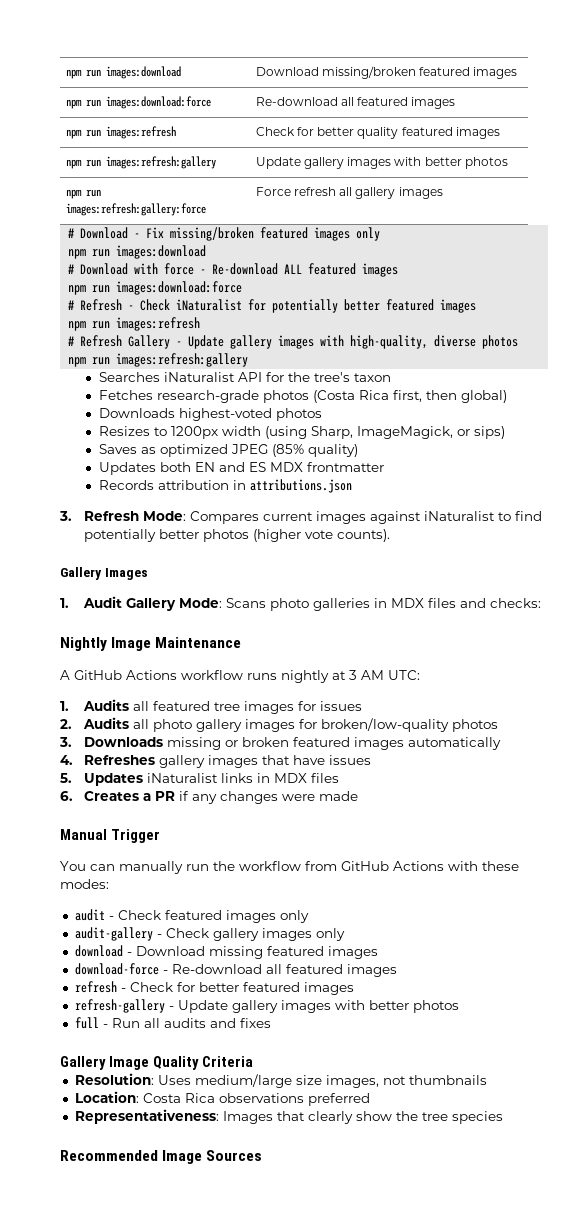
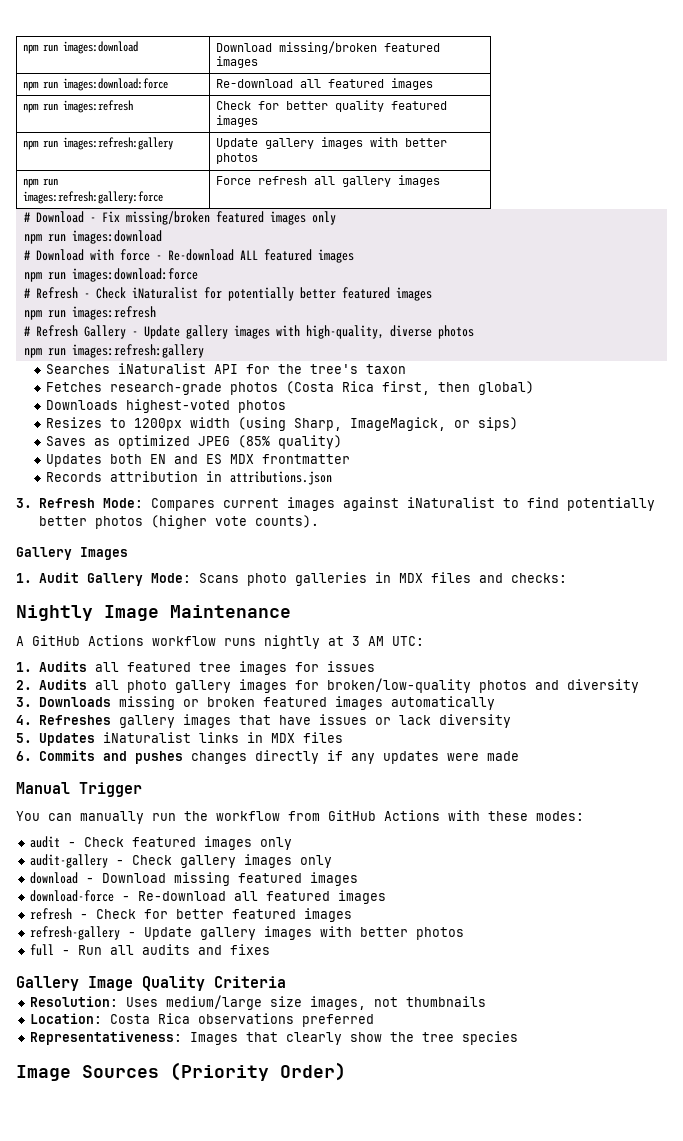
(498, 725) none -> [534,679,639,693] and diversity
(371, 760) none -> [374,714,511,728] or lack diversity
[83,791,175,801] Creates a PR -> [38,750,319,764] Commits and pushes changes directly
[219,791,278,804] changes -> [382,751,439,764] updates
[60,1150,158,1161] Recommended -> (519, 1038) none
(263, 1155) none -> [170,1062,346,1081] (Priority Order)

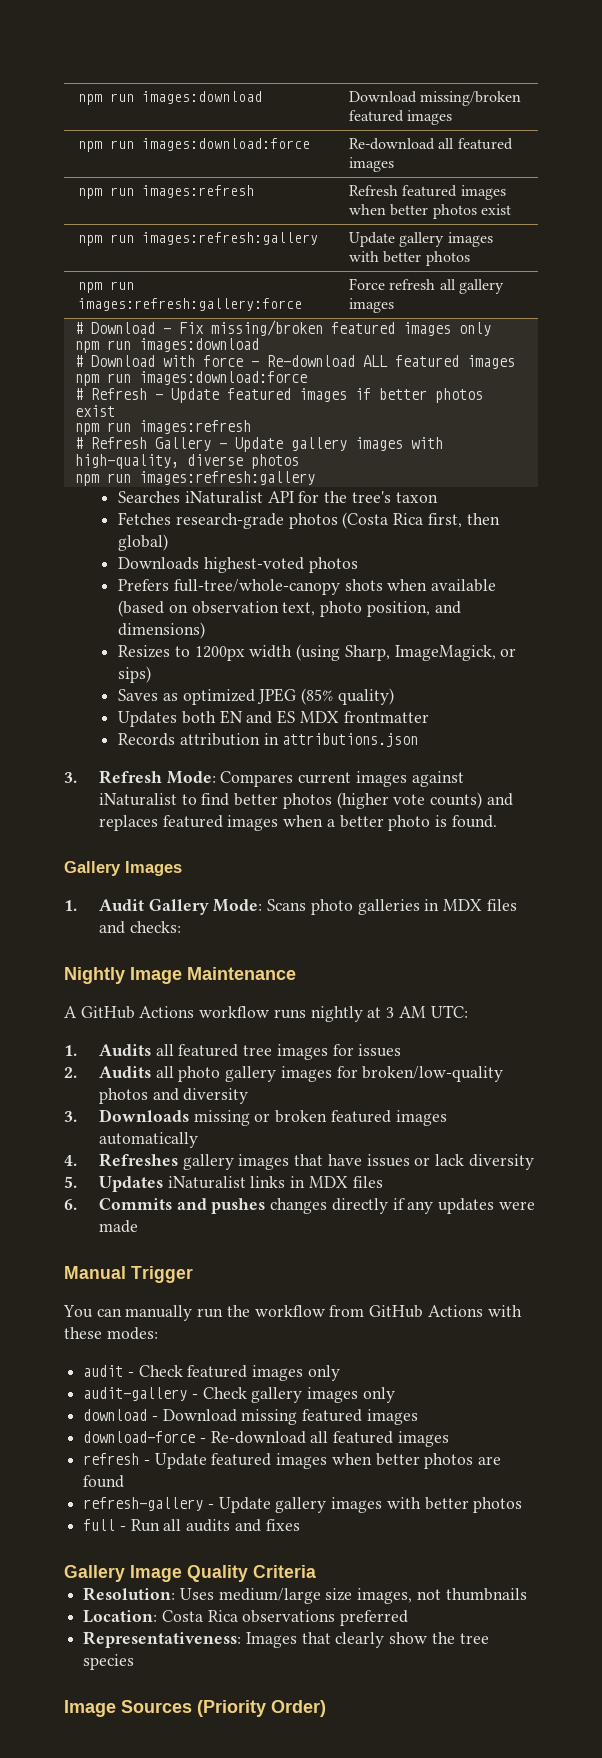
[216,100,448,112] [216,115,259,127] Check for better quality featured images -> [348,185,506,200] [348,204,511,219] Refresh featured images when better photos exist
[95,287,432,301] Check iNaturalist for potentially better featured images -> [170,388,483,403] [74,405,115,417] Update featured images if better photos exist
(287, 406) none -> [118,579,497,595] [118,600,461,617] [118,622,206,639] // Prefers full-tree/whole-canopy shots when available (based on observation text, photo position, and dimensions)
[566,497,655,511] potentially -> (230, 799) none
[254,515,319,528] counts). -> [429,792,513,809] [98,815,497,831] counts) and replaces featured images when a better photo is found.
[96,908,353,922] Check for better featured images -> [154,1453,502,1469] [83,1475,125,1488] Update featured images when better photos are found

